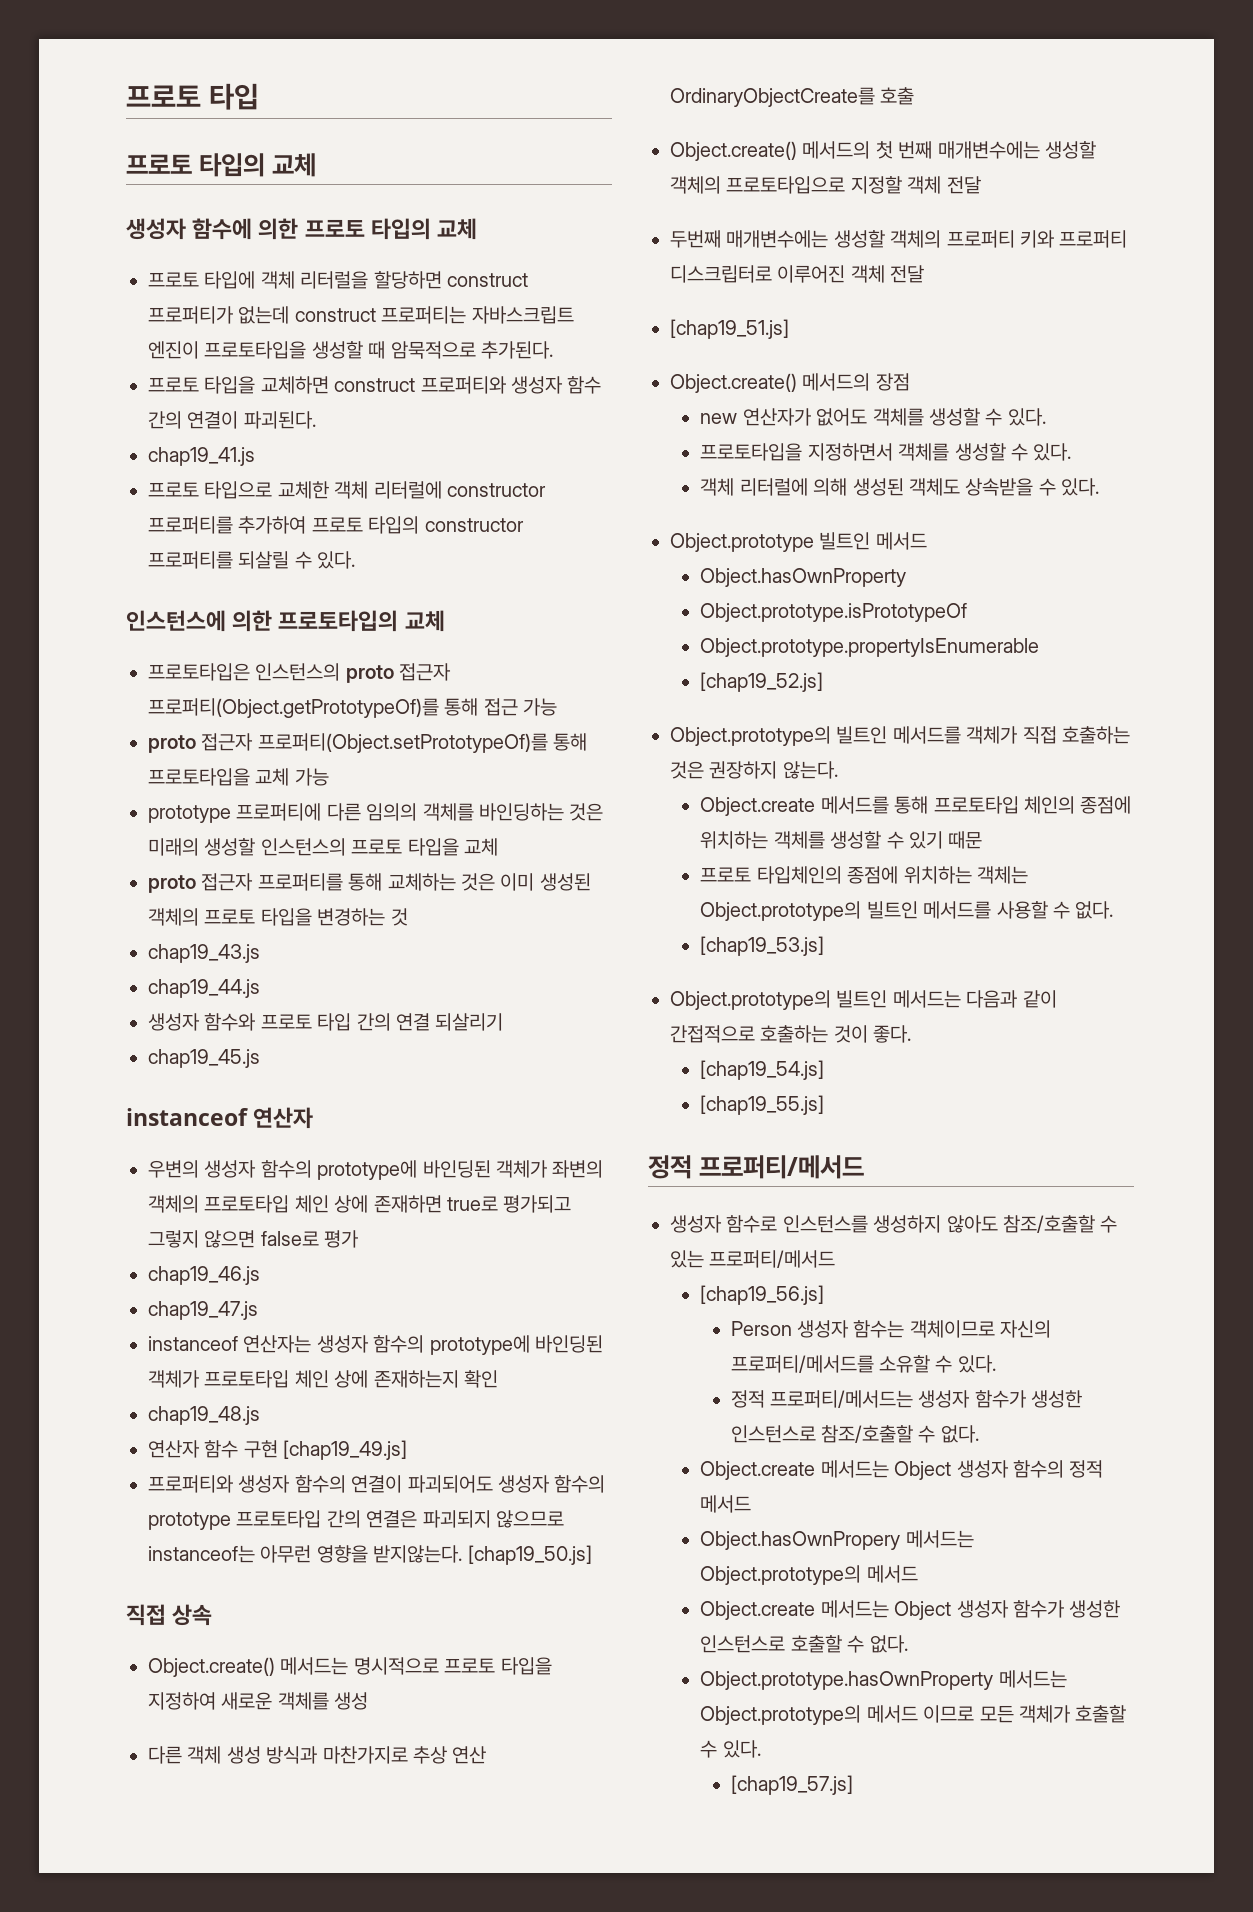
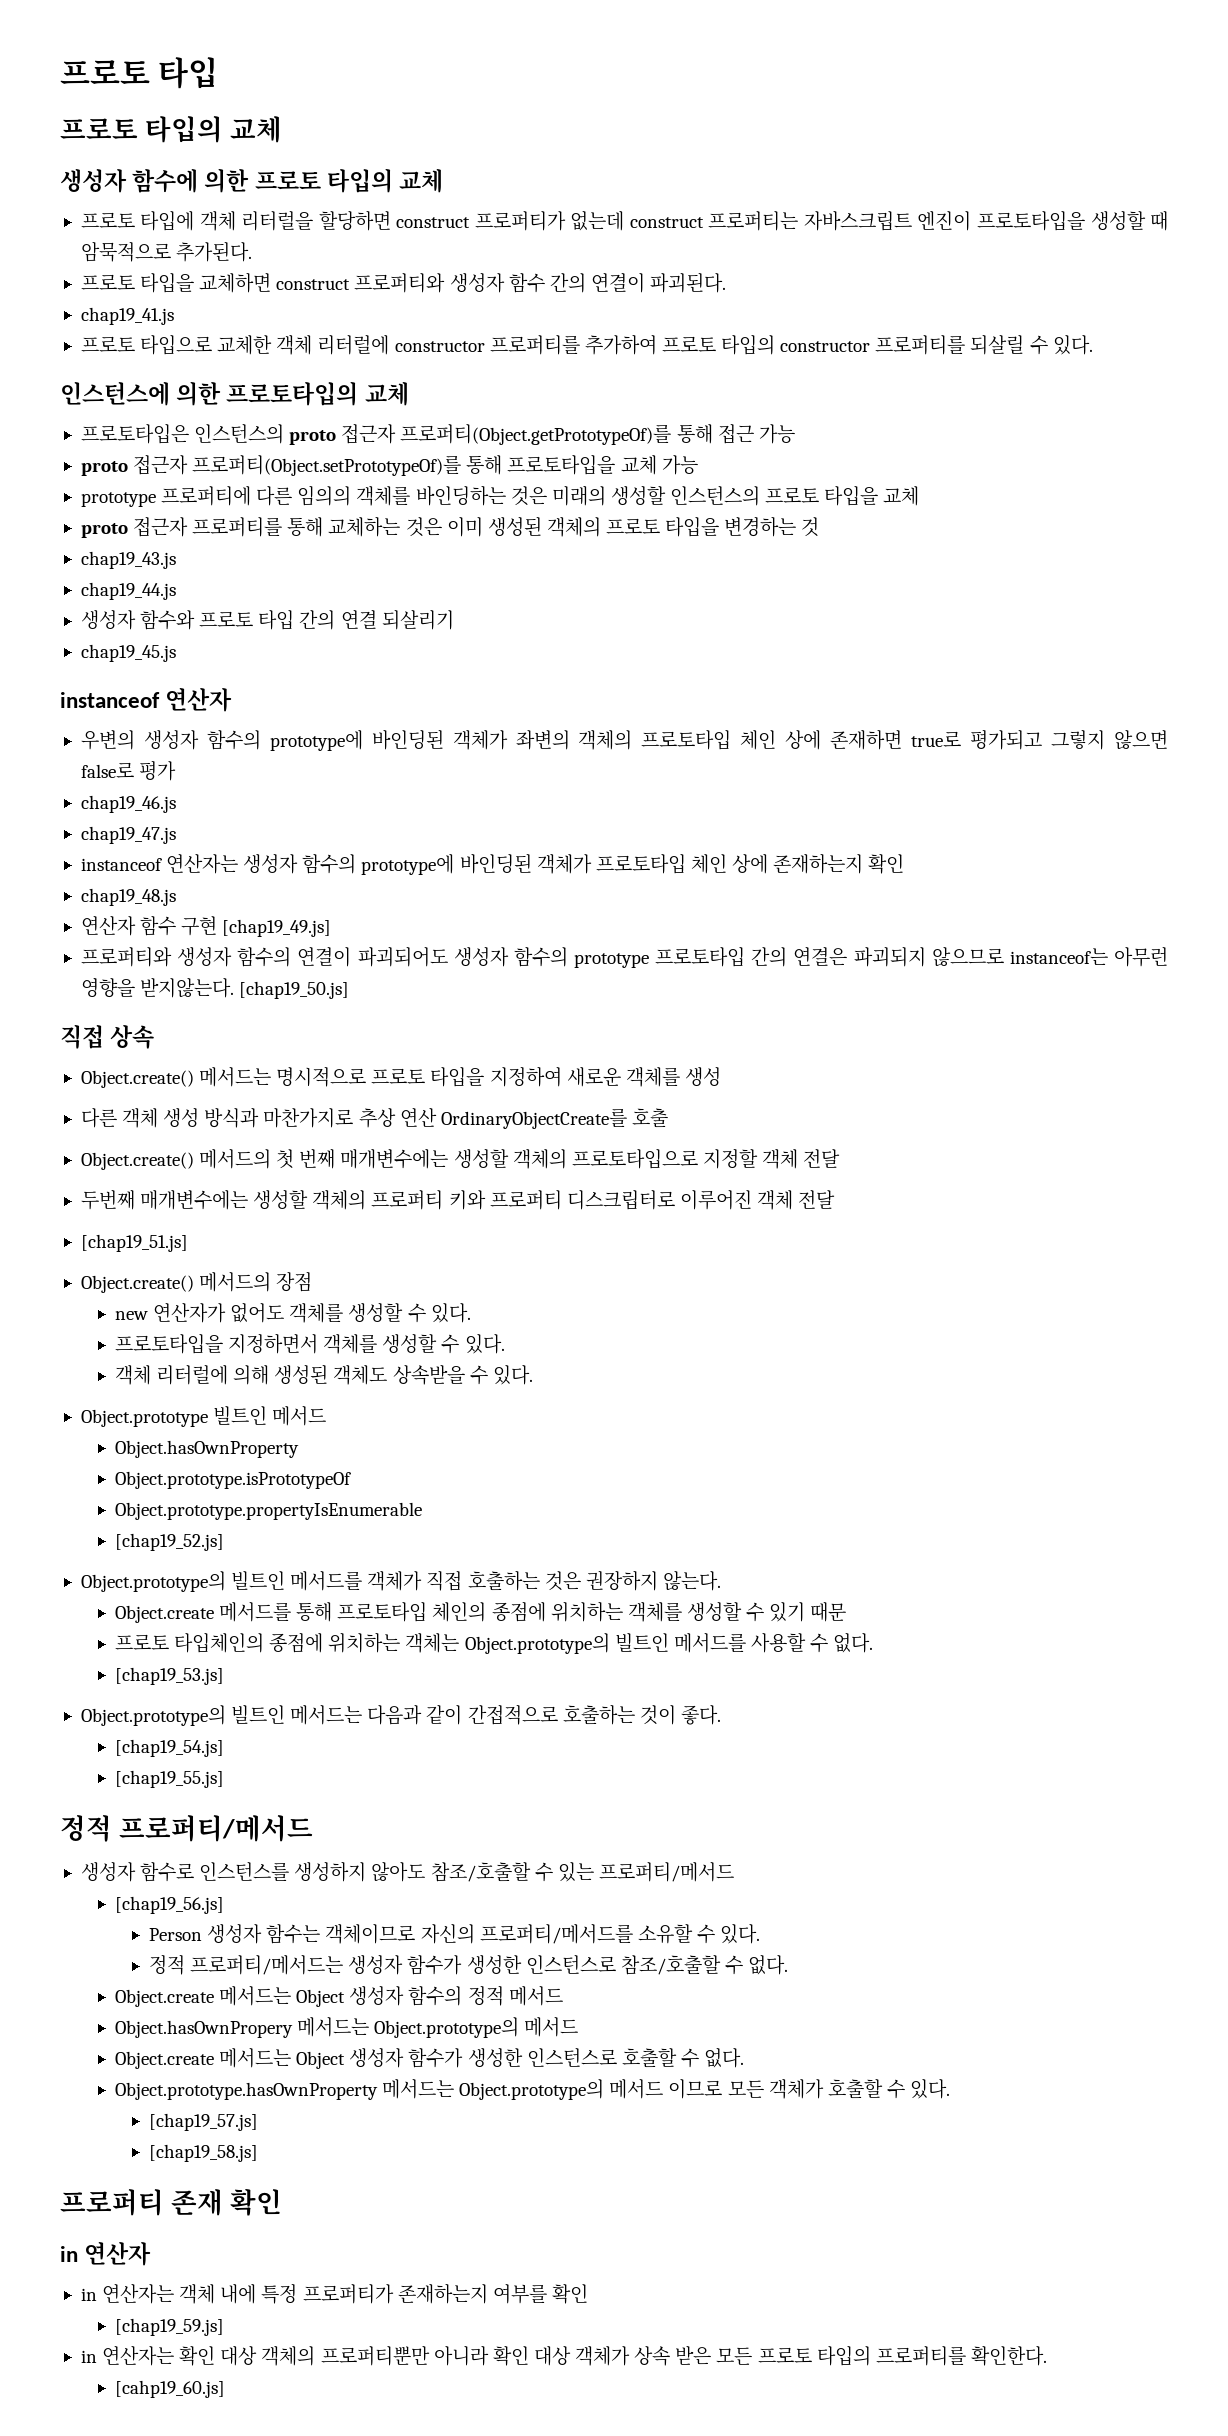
(853, 1785) none -> [149,2144,259,2162] [60,2189,283,2216] [60,2242,152,2266] [80,2284,588,2304] [114,2318,224,2336] [80,2346,1047,2366] [114,2380,225,2398] // [chap19_58.js] // 프로퍼티 존재 확인 // in 연산자 // in 연산자는 객체 내에 특정 프로퍼티가 존재하는지 여부를 확인 // [chap19_59.js] // in 연산자는 확인 대상 객체의 프로퍼티뿐만 아니라 확인 대상 객체가 상속 받은 모든 프로토 타입의 프로퍼티를 확인한다. // [cahp19_60.js]

